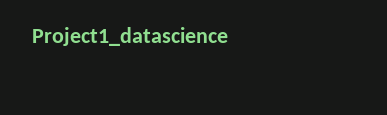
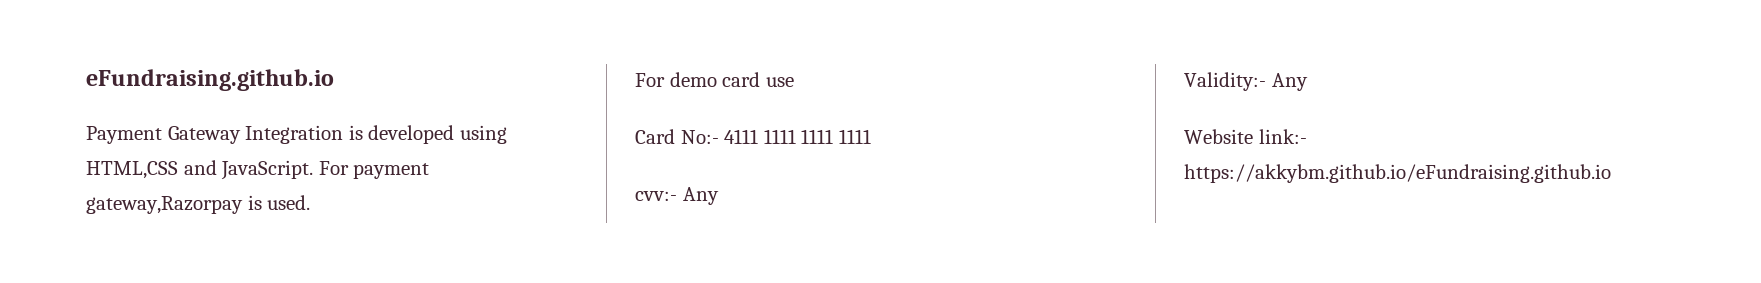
[32,27,228,46] Project1_datascience -> [86,69,334,91] [86,125,507,144] [86,160,430,180] [86,195,311,214] [635,72,794,87] [635,129,871,144] [635,187,719,205] [1184,72,1308,91] [1184,129,1307,144] [1184,164,1611,183] eFundraising.github.io // Payment Gateway Integration is developed using HTML,CSS and JavaScript. For payment gateway,Razorpay is used. // For demo card use // Card No:- 4111 1111 1111 1111 // cvv:- Any // Validity:- Any // Website link:- https://akkybm.github.io/eFundraising.github.io

